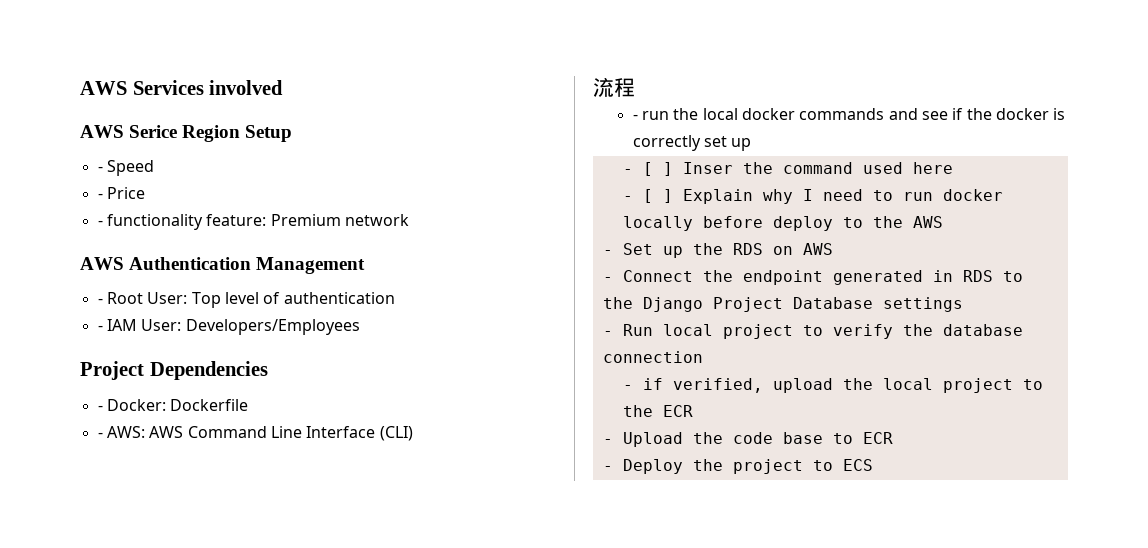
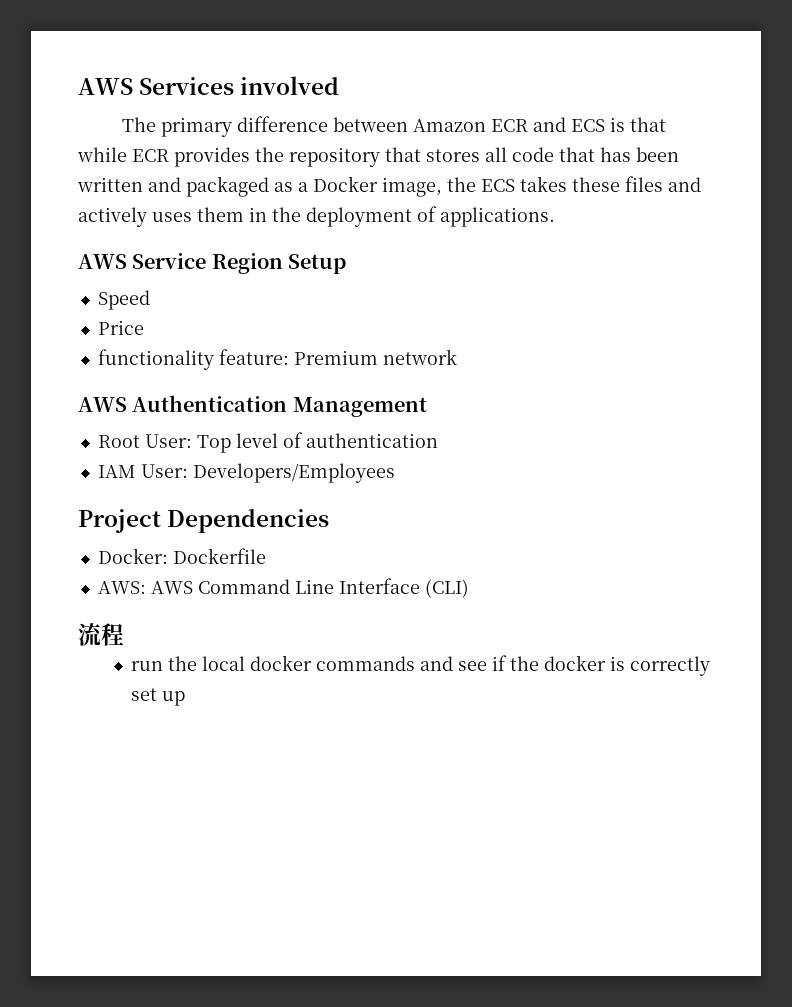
[80,125,178,138] // AWS Serice -> [121,116,666,137] [77,147,679,167] [77,176,701,197] [78,206,555,227] [78,253,207,269] // The primary difference between Amazon ECR and ECS is that while ECR provides the repository that stores all code that has been written and packaged as a Docker image, the ECS takes these files and actively uses them in the deployment of applications. // AWS Service
[97,166,103,172] - -> (347, 264) none
[97,193,103,199] - -> (150, 300) none
[97,220,103,226] - -> (144, 327) none
[97,298,103,304] - -> (427, 407) none
[97,325,103,331] - -> (438, 440) none
[97,405,103,411] - -> (330, 521) none
[97,432,103,438] - -> (266, 556) none
[632,114,638,120] - -> (124, 634) none
[622,162,953,176] [622,189,1003,204] [622,216,943,231] [602,243,833,258] [602,270,1023,285] [602,297,963,312] [602,324,1023,339] [602,351,703,363] [622,378,1043,393] [622,405,693,417] [602,432,893,447] [602,459,873,474] // - [ ] Inser the command used here // - [ ] Explain why I need to run docker locally before deploy to the AWS // - Set up the RDS on AWS // - Connect the endpoint generated in RDS to the Django Project Database settings // - Run local project to verify the database connection // - if verified, upload the local project to the ECR // - Upload the code base to ECR // - Deploy the project to ECS -> (185, 698) none

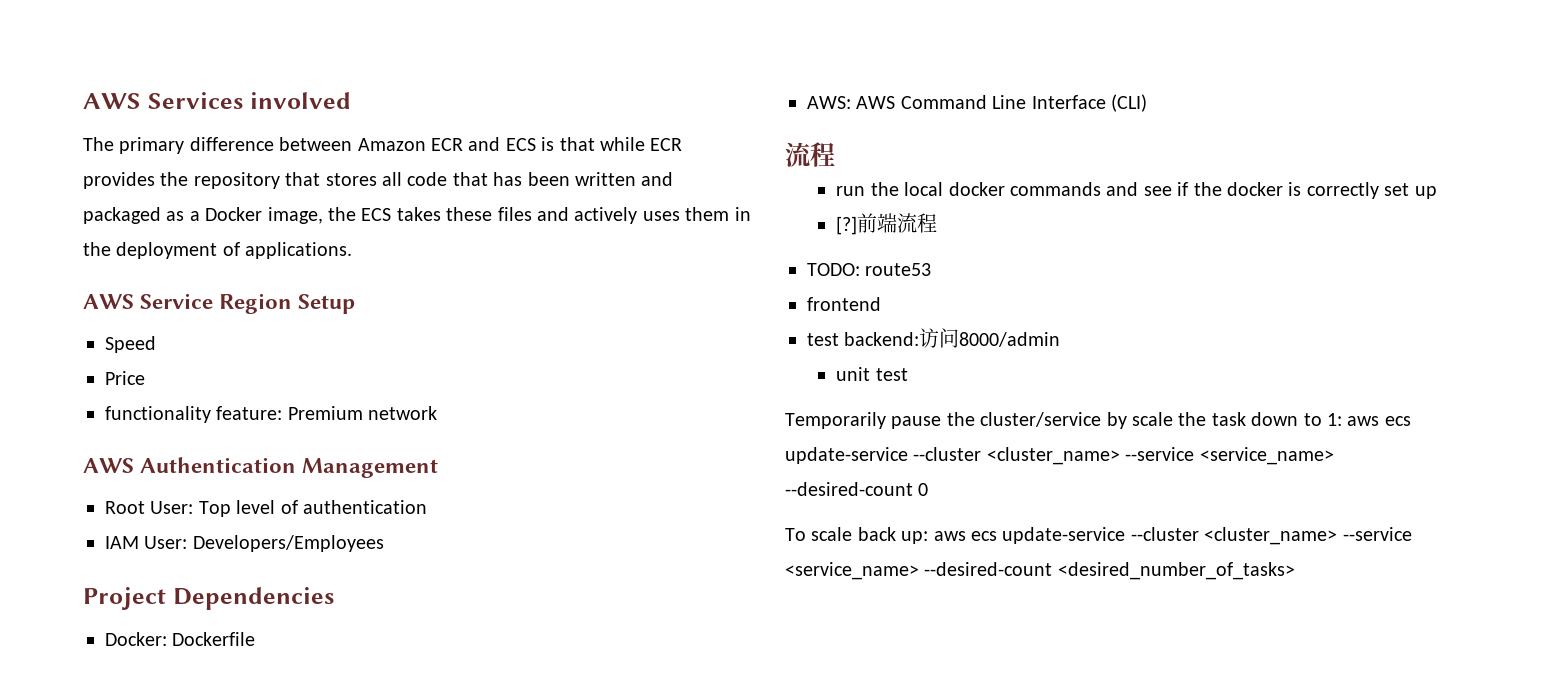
(185, 698) none -> [836,213,938,235] [807,263,932,276] [807,297,881,311] [807,328,1061,348] [836,367,908,381] [785,412,1411,429] [785,447,1334,465] [785,482,929,496] [785,527,1412,545] [785,562,1295,580] // [?]前端流程 // TODO: route53 // frontend // test backend:访问8000/admin // unit test // Temporarily pause the cluster/service by scale the task down to 1: aws ecs update-service --cluster <cluster_name> --service <service_name> --desired-count 0 // To scale back up: aws ecs update-service --cluster <cluster_name> --service <service_name> --desired-count <desired_number_of_tasks>

